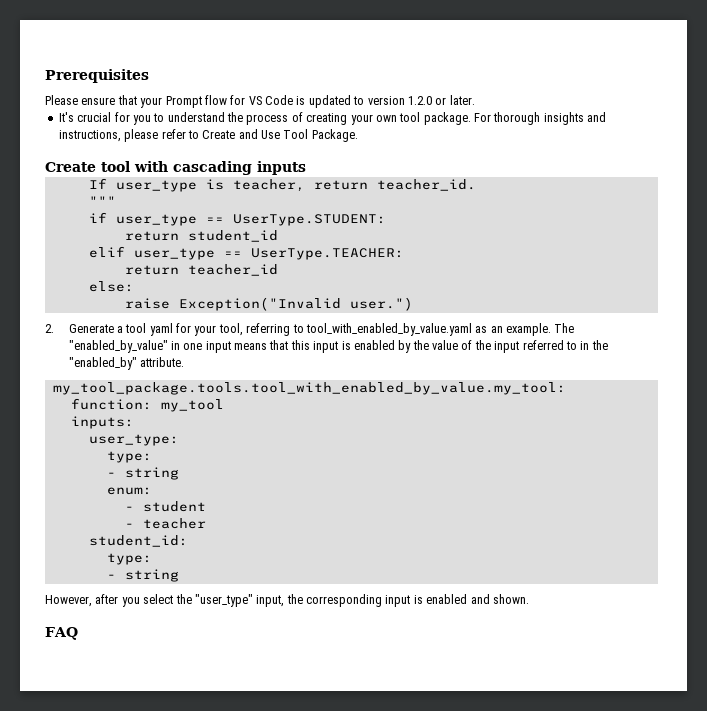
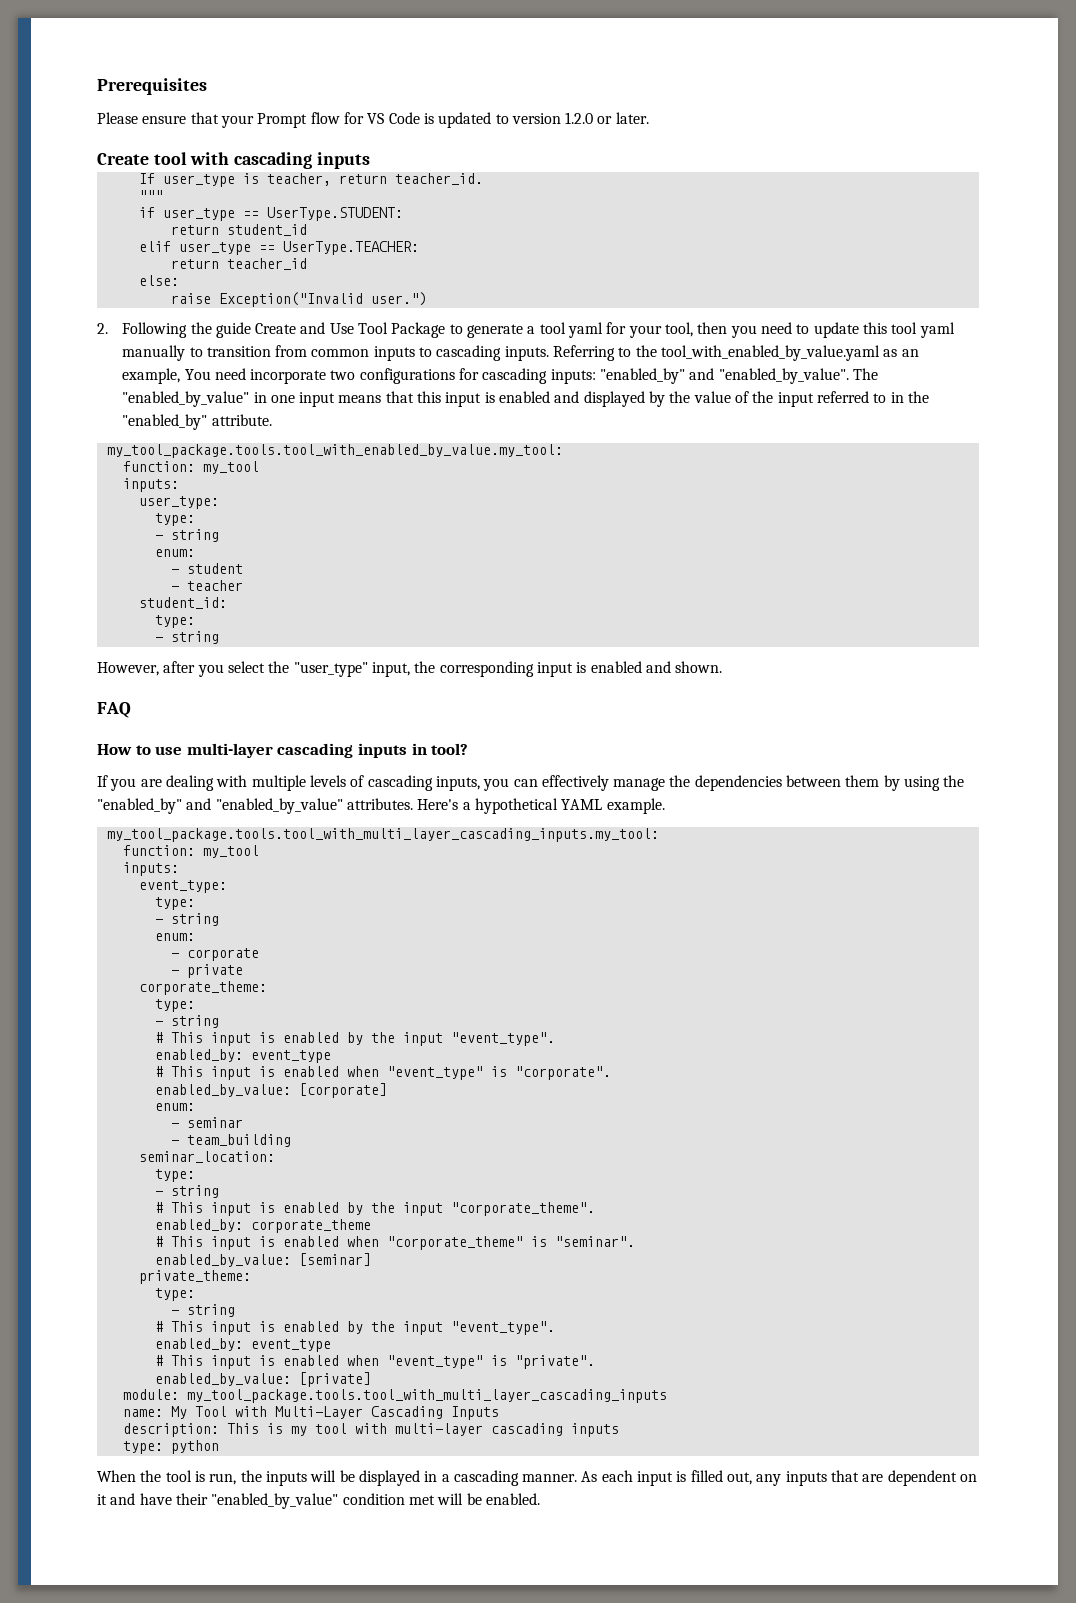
[58,112,607,125] [58,129,358,142] // It's crucial for you to understand the process of creating your own tool package. For thorough insights and instructions, please refer to Create and Use Tool Package. -> (649, 118) none
[68,324,114,333] Generate -> [122,322,524,338] Following the guide Create and Use Tool Package to generate
[246,323,552,336] referring to tool_with_enabled_by_value.yaml as an example. -> [697,322,955,338] [122,345,919,361] [122,368,849,384] then you need to update this tool yaml manually to transition from common inputs to cascading inputs. Referring to the tool_with_enabled_by_value.yaml as an example, You need incorporate two configurations for cascading inputs: "enabled_by" and "enabled_by_value".
(395, 345) none -> [554,391,645,407] and displayed
(78, 633) none -> [97,743,469,758] [97,775,965,791] [97,798,665,814] [106,828,659,842] [122,845,259,858] [122,862,179,876] [138,880,227,893] [154,897,195,910] [154,913,219,926] [154,933,195,941] [170,948,259,961] [170,964,243,978] [138,981,267,995] [154,999,195,1012] [154,1015,219,1028] [154,1032,555,1046] [154,1049,331,1063] [154,1066,611,1080] [154,1083,387,1098] [154,1103,195,1111] [170,1117,243,1128] [170,1134,291,1147] [138,1151,275,1163] [154,1169,195,1182] [154,1185,219,1198] [154,1202,595,1216] [154,1219,371,1233] [154,1236,635,1250] [154,1253,371,1267] [138,1270,251,1284] [154,1288,195,1301] [170,1304,235,1317] [154,1321,555,1335] [154,1338,331,1352] [154,1355,595,1369] [154,1372,371,1387] [122,1389,667,1403] [122,1406,499,1420] [122,1423,619,1437] [122,1440,219,1454] [97,1470,978,1486] [97,1493,540,1509] // How to use multi-layer cascading inputs in tool? // If you are dealing with multiple levels of cascading inputs, you can effectively manage the dependencies between them by using the "enabled_by" and "enabled_by_value" attributes. Here's a hypothetical YAML example. // my_tool_package.tools.tool_with_multi_layer_cascading_inputs.my_tool: // function: my_tool // inputs: // event_type: // type: // - string // enum: // - corporate // - private // corporate_theme: // type: // - string // # This input is enabled by the input "event_type". // enabled_by: event_type // # This input is enabled when "event_type" is "corporate". // enabled_by_value: [corporate] // enum: // - seminar // - team_building // seminar_location: // type: // - string // # This input is enabled by the input "corporate_theme". // enabled_by: corporate_theme // # This input is enabled when "corporate_theme" is "seminar". // enabled_by_value: [seminar] // private_theme: // type: // - string // # This input is enabled by the input "event_type". // enabled_by: event_type // # This input is enabled when "event_type" is "private". // enabled_by_value: [private] // module: my_tool_package.tools.tool_with_multi_layer_cascading_inputs // name: My Tool with Multi-Layer Cascading Inputs // description: This is my tool with multi-layer cascading inputs // type: python // When the tool is run, the inputs will be displayed in a cascading manner. As each input is filled out, any inputs that are dependent on it and have their "enabled_by_value" condition met will be enabled.

